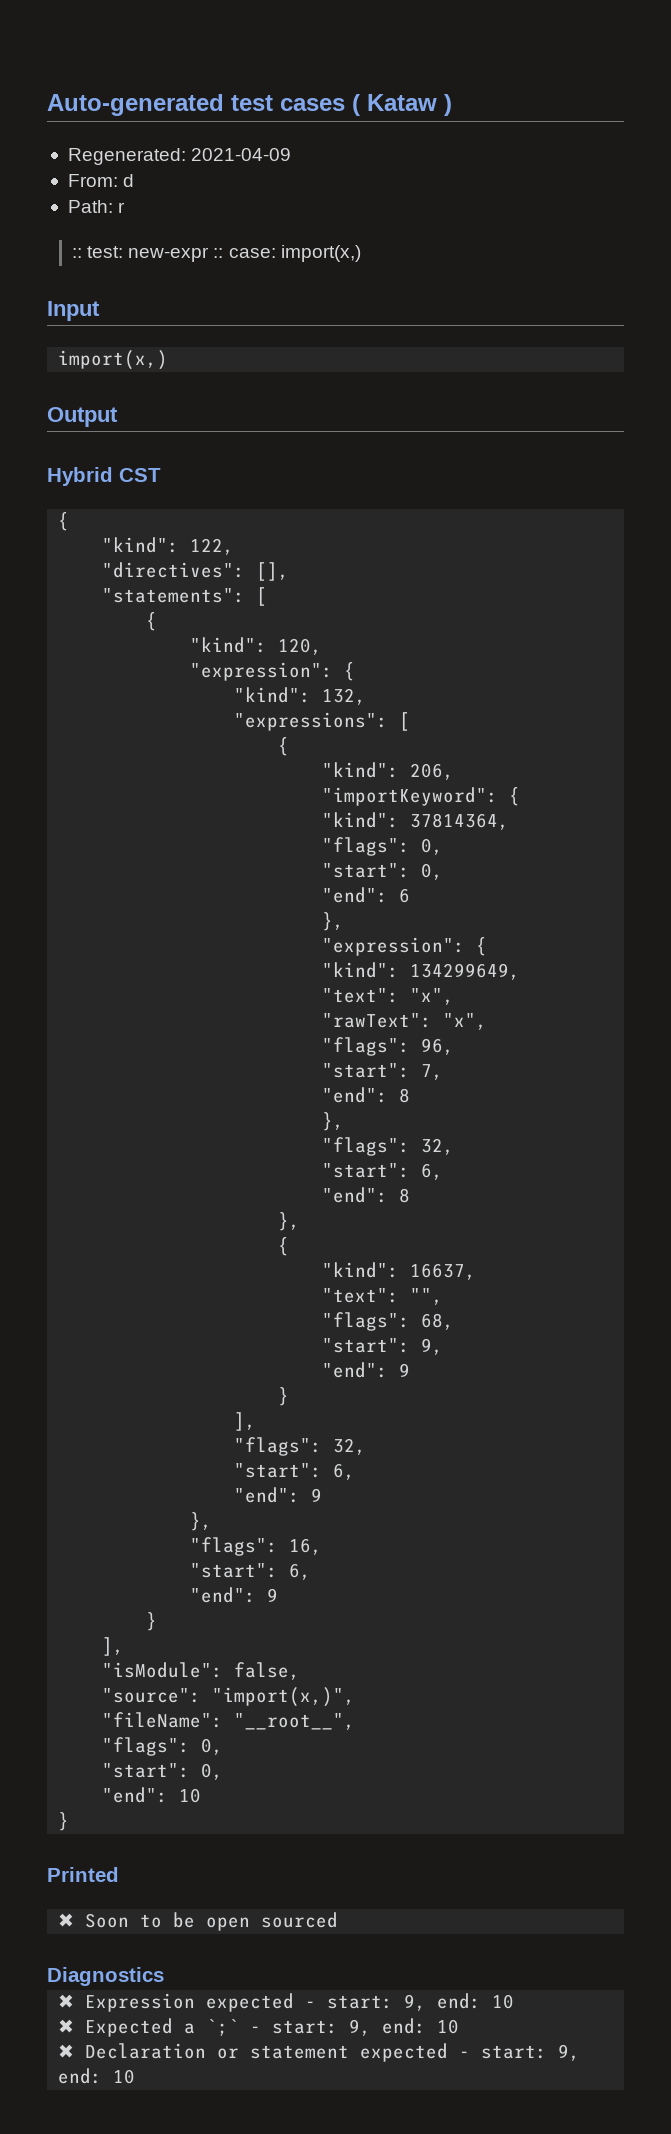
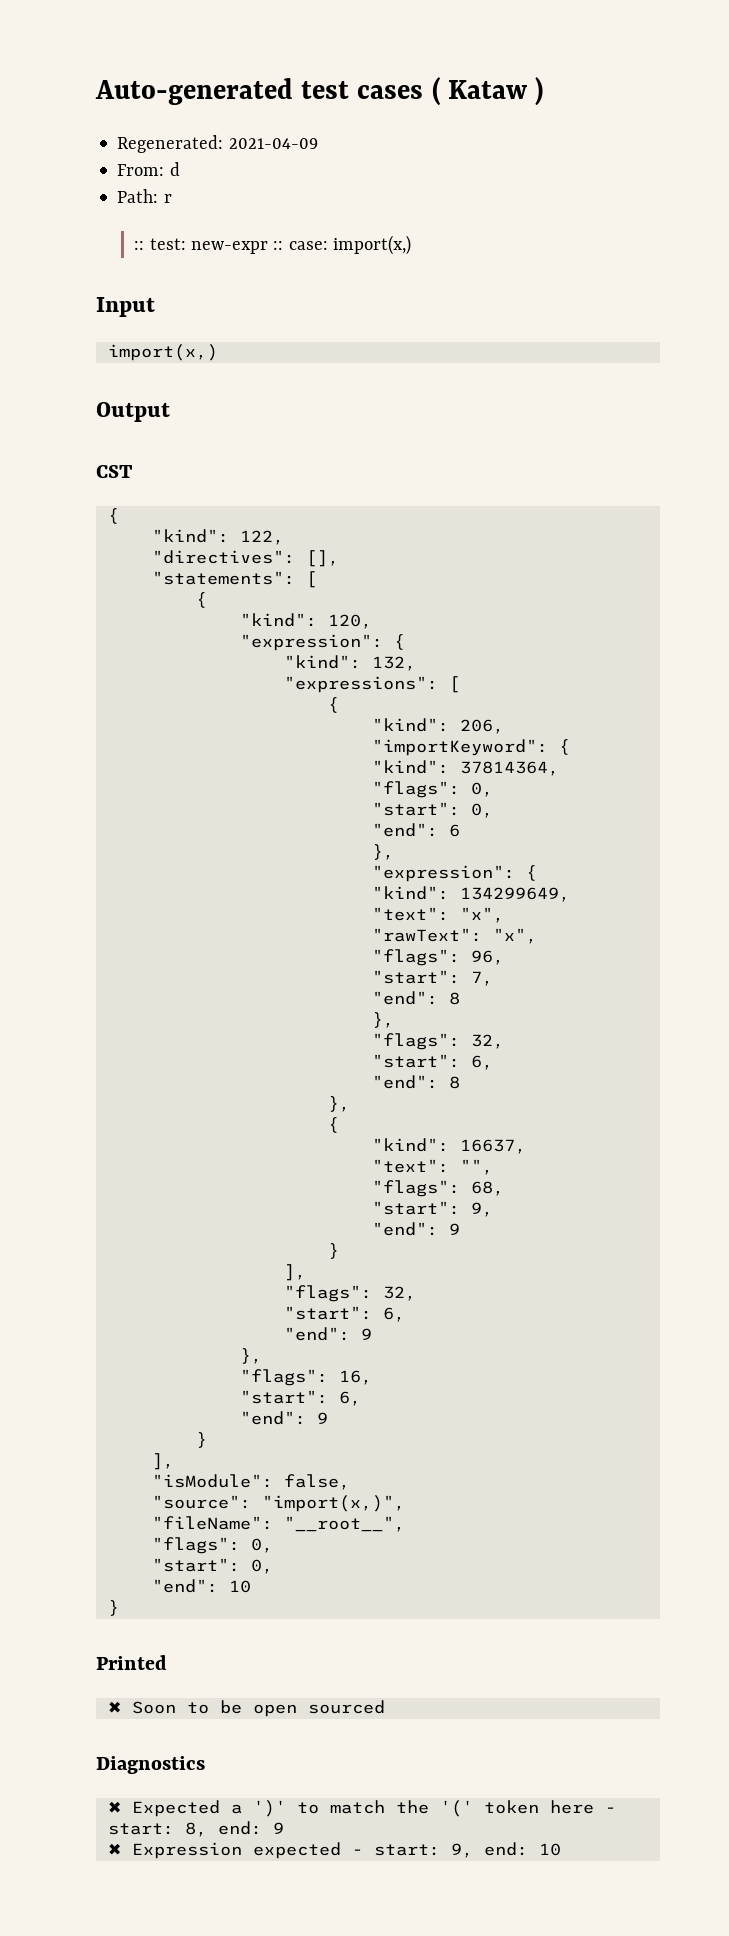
[47,467,113,486] Hybrid -> (170, 412) none
(164, 1976) none -> [107,1800,616,1817] [107,1821,284,1837] // ✖ Expected a ')' to match the '(' token here - start: 8, end: 9
[58,2018,460,2037] [58,2043,581,2062] [58,2068,136,2084] // ✖ Expected a `;` - start: 9, end: 10 // ✖ Declaration or statement expected - start: 9, end: 10 -> (561, 1849) none

